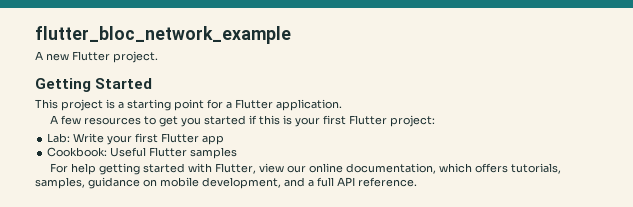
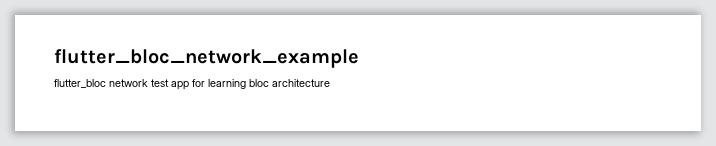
[35,51,158,63] [35,78,153,92] [35,99,342,111] [50,115,436,127] [47,133,225,145] [47,147,238,159] [50,163,562,175] [35,177,417,189] A new Flutter project. // Getting Started // This project is a starting point for a Flutter application. // A few resources to get you started if this is your first Flutter project: // Lab: Write your first Flutter app // Cookbook: Useful Flutter samples // For help getting started with Flutter, view our online documentation, which offers tutorials, samples, guidance on mobile development, and a full API reference. -> [54,79,330,90] flutter_bloc network test app for learning bloc architecture

